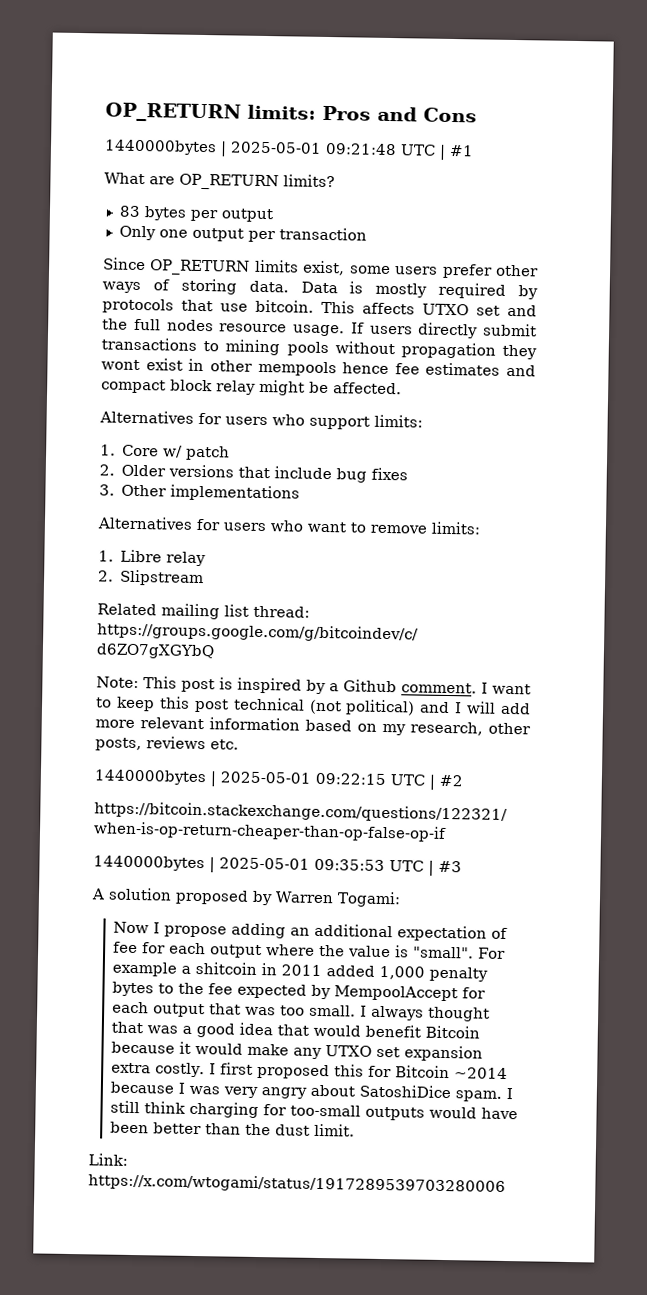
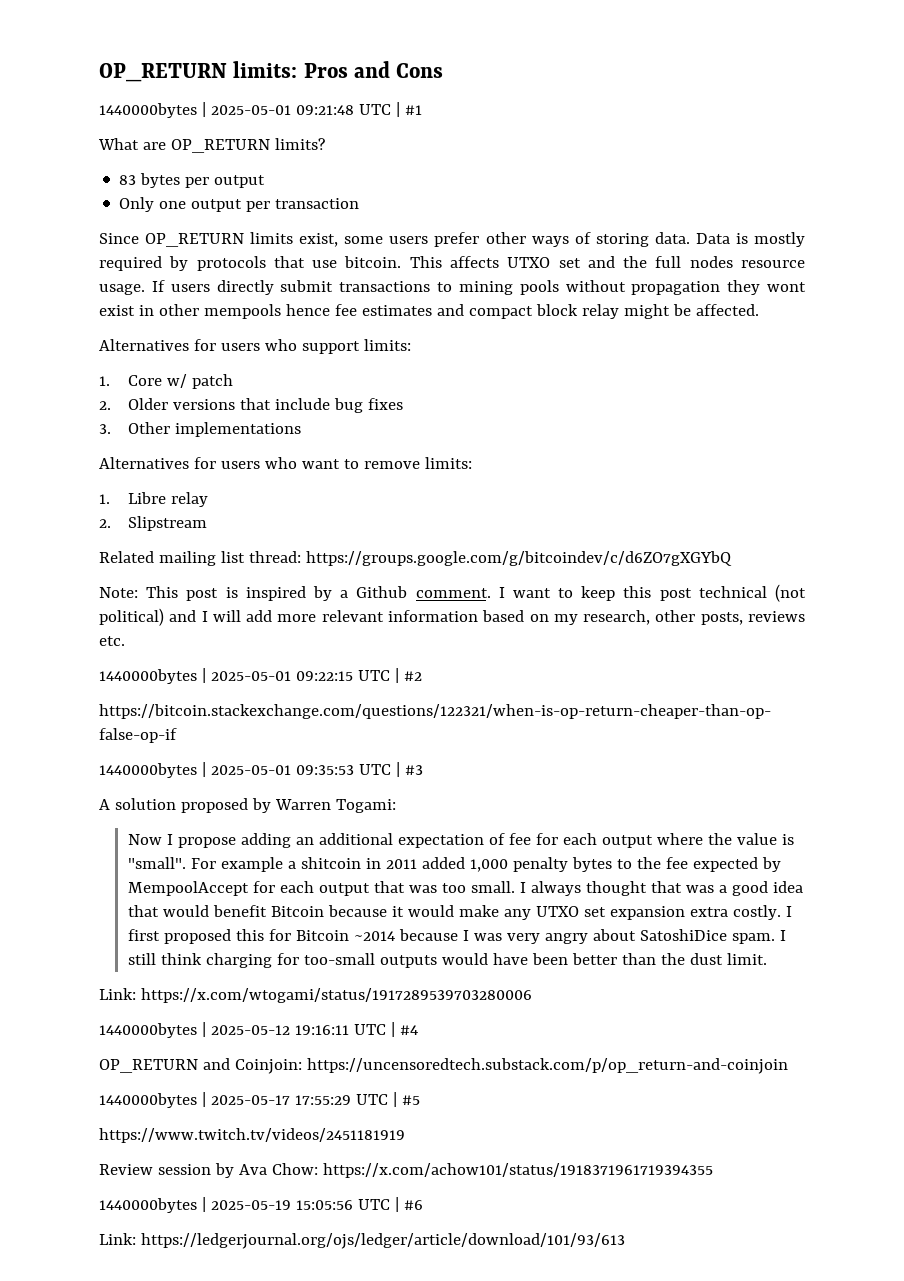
(506, 1184) none -> [99,1022,418,1038] [99,1058,788,1074] [99,1092,420,1108] [99,1128,405,1143] [99,1163,713,1178] [99,1197,423,1213] [99,1233,625,1249] // 1440000bytes | 2025-05-12 19:16:11 UTC | #4 // OP_RETURN and Coinjoin: https://uncensoredtech.substack.com/p/op_return-and-coinjoin // 1440000bytes | 2025-05-17 17:55:29 UTC | #5 // https://www.twitch.tv/videos/2451181919 // Review session by Ava Chow: https://x.com/achow101/status/1918371961719394355 // 1440000bytes | 2025-05-19 15:05:56 UTC | #6 // Link: https://ledgerjournal.org/ojs/ledger/article/download/101/93/613

